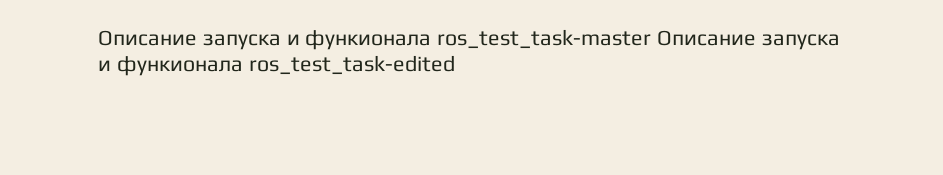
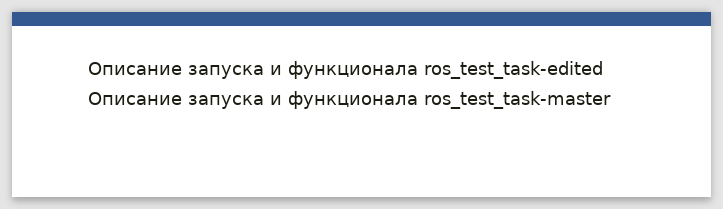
[98,29,840,50] [98,55,455,76] Описание запуска и функионала ros_test_task-master Описание запуска и функионала ros_test_task-edited -> [88,61,603,79] [88,91,611,109] Описание запуска и функционала ros_test_task-edited // Описание запуска и функционала ros_test_task-master

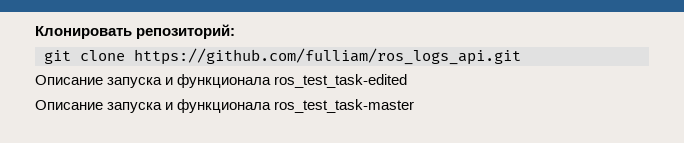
(88, 68) none -> [35,24,236,39] [44,48,521,65] Клонировать репозиторий: // git clone https://github.com/fulliam/ros_logs_api.git //

